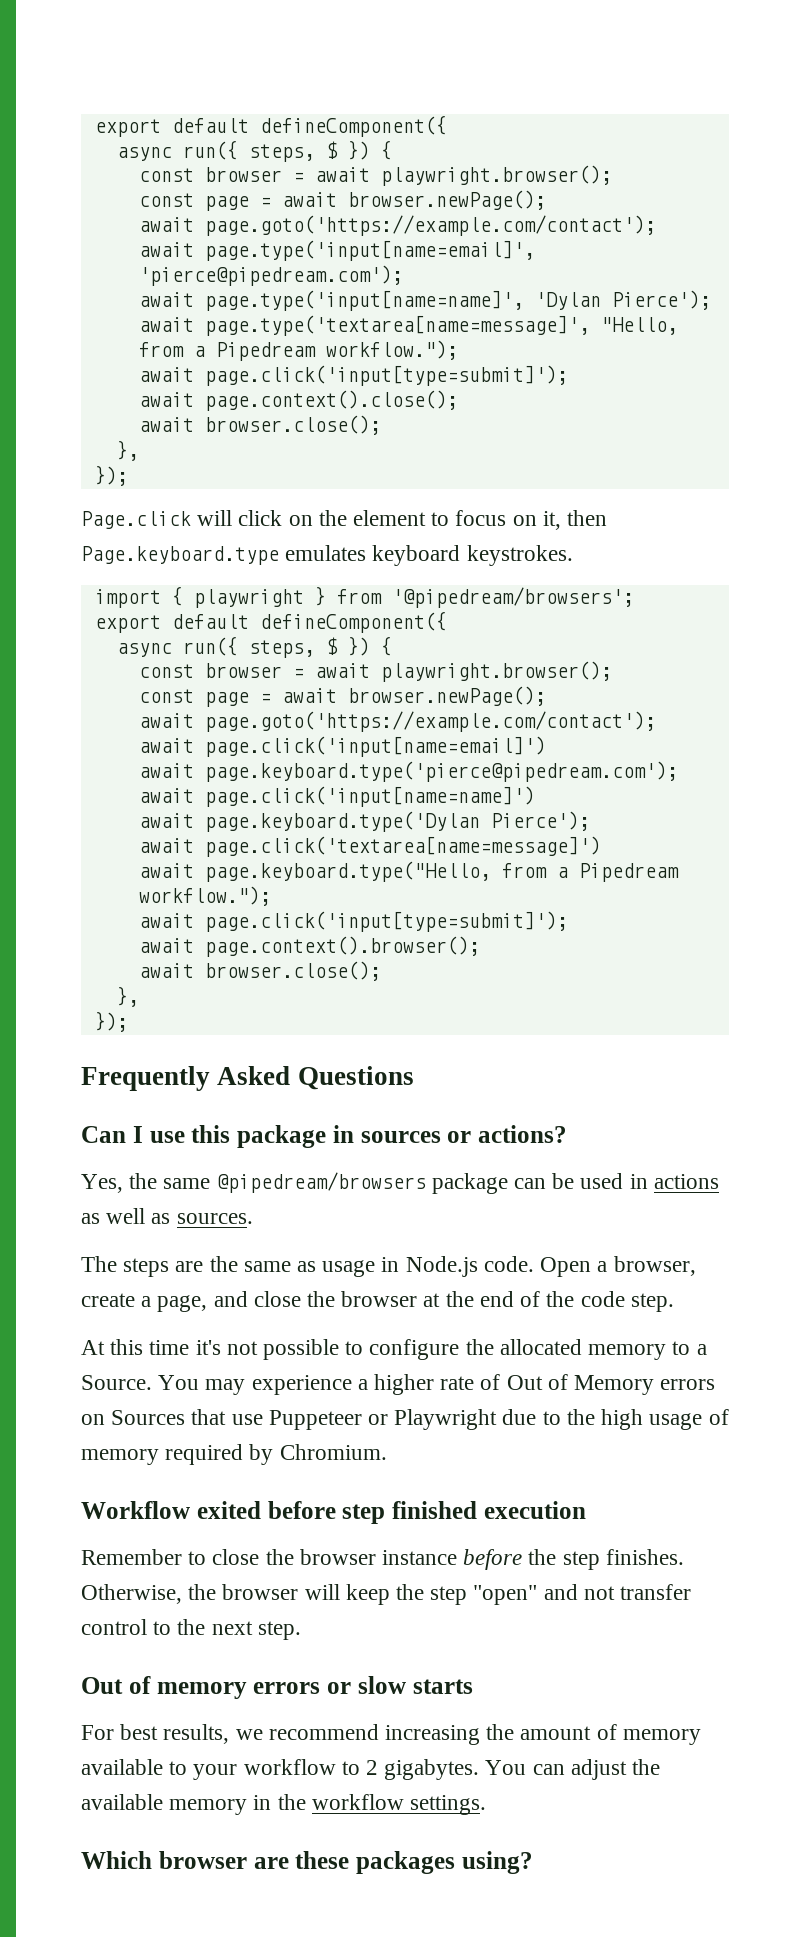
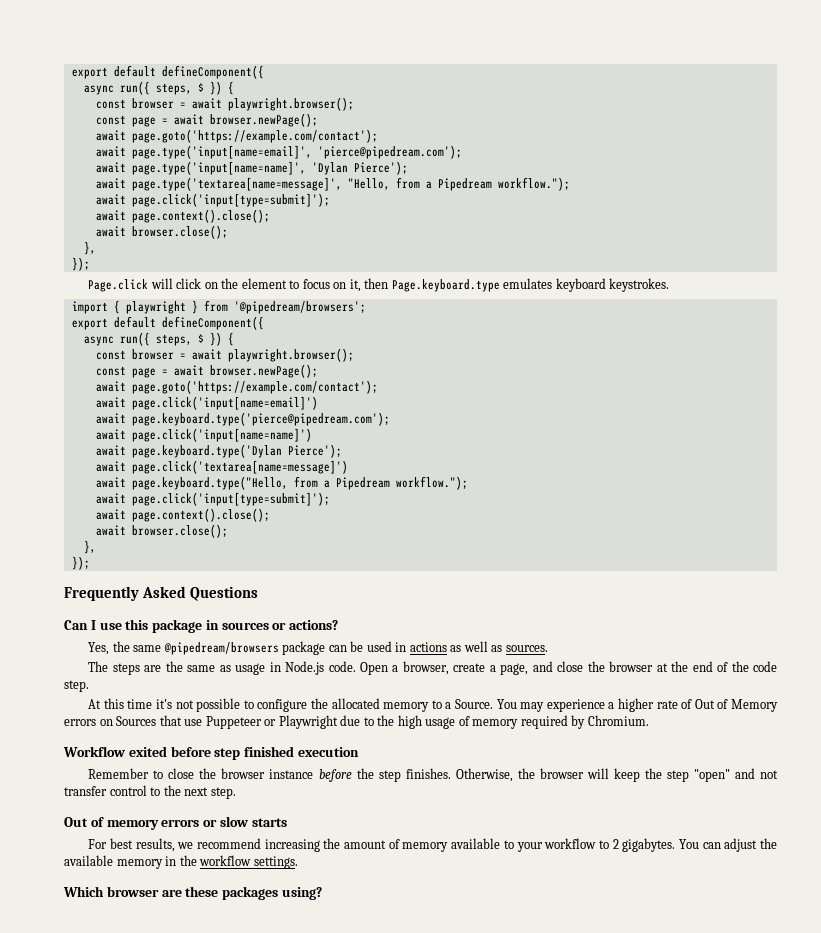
[204,936,480,957] page.context().browser(); -> [131,508,270,522] page.context().close();

